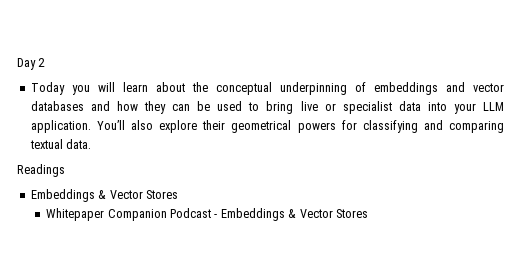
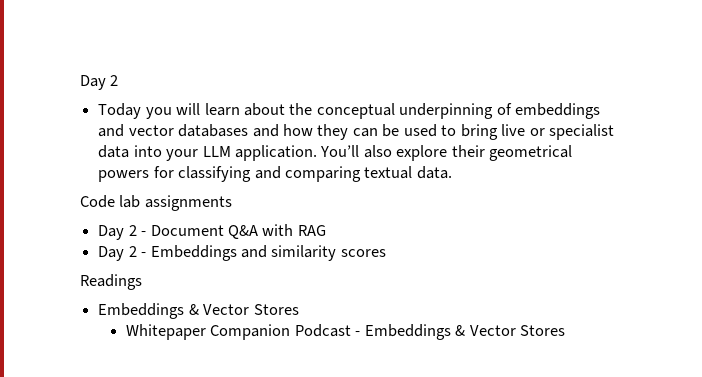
(92, 144) none -> [80,195,232,211] [98,224,326,240] [98,245,386,261] // Code lab assignments // Day 2 - Document Q&A with RAG // Day 2 - Embeddings and similarity scores

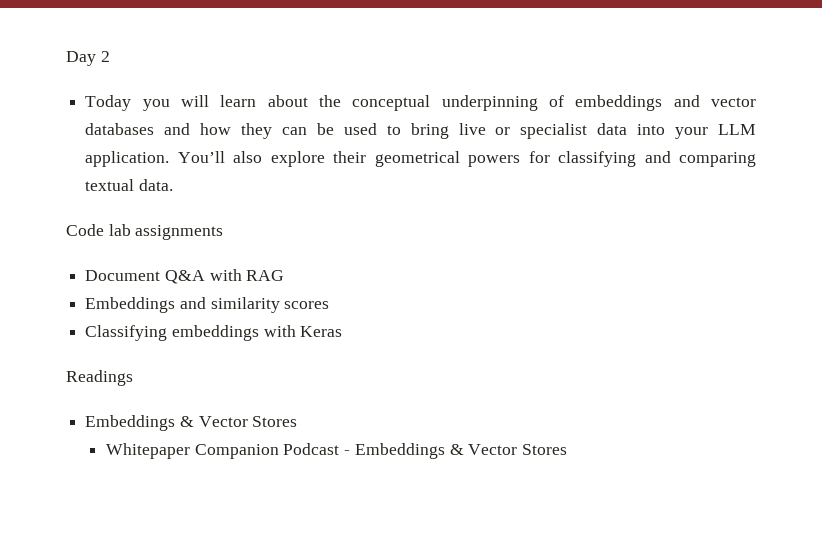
[98,225,147,240] Day 2 - -> (224, 232) none
[98,246,147,261] Day 2 - -> (285, 275) none
(386, 253) none -> [85,325,343,341] // Classifying embeddings with Keras

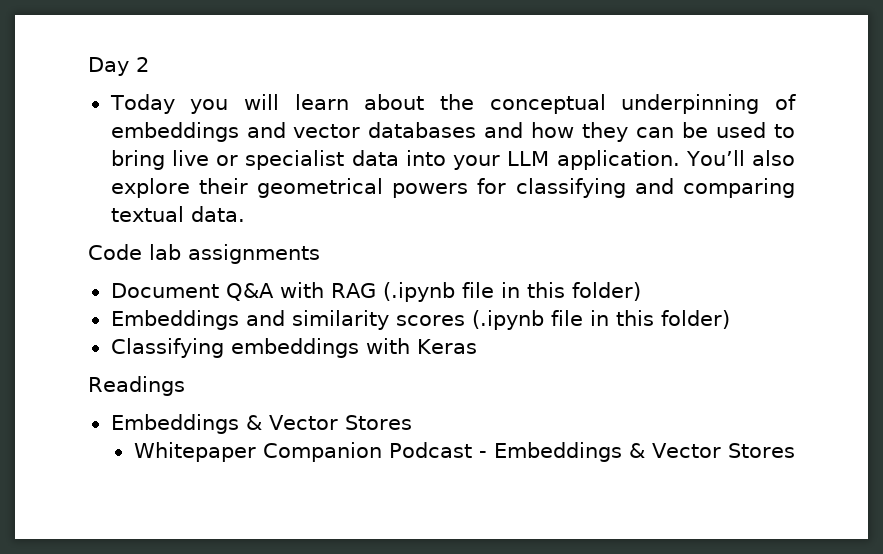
(285, 275) none -> [382,282,641,302] (.ipynb file in this folder)
(330, 305) none -> [471,310,730,330] (.ipynb file in this folder)

